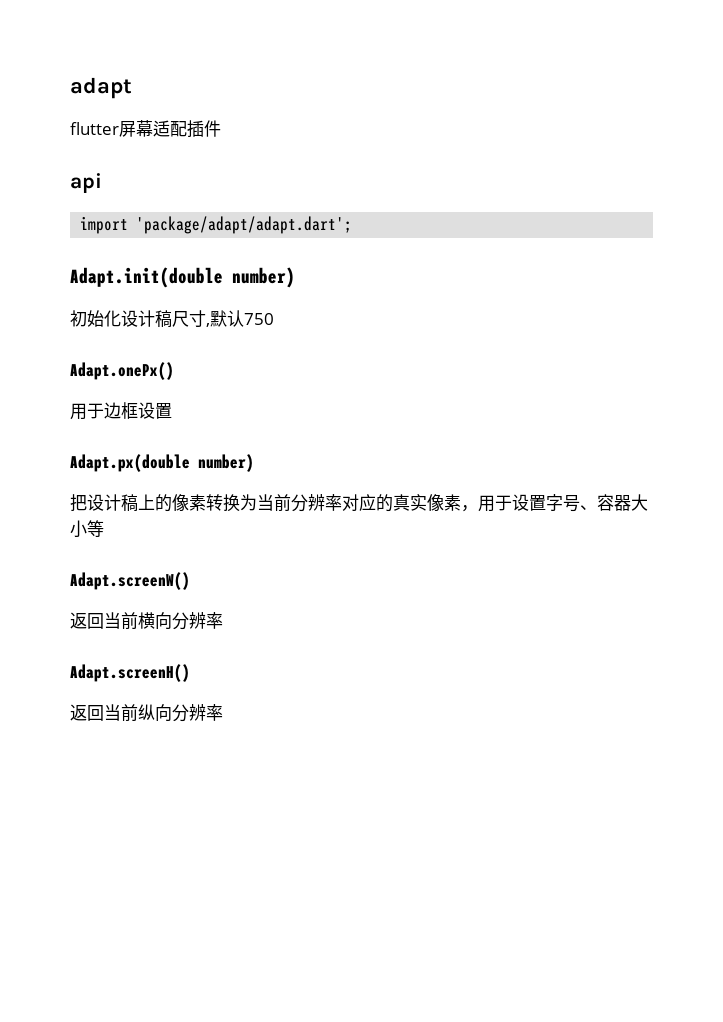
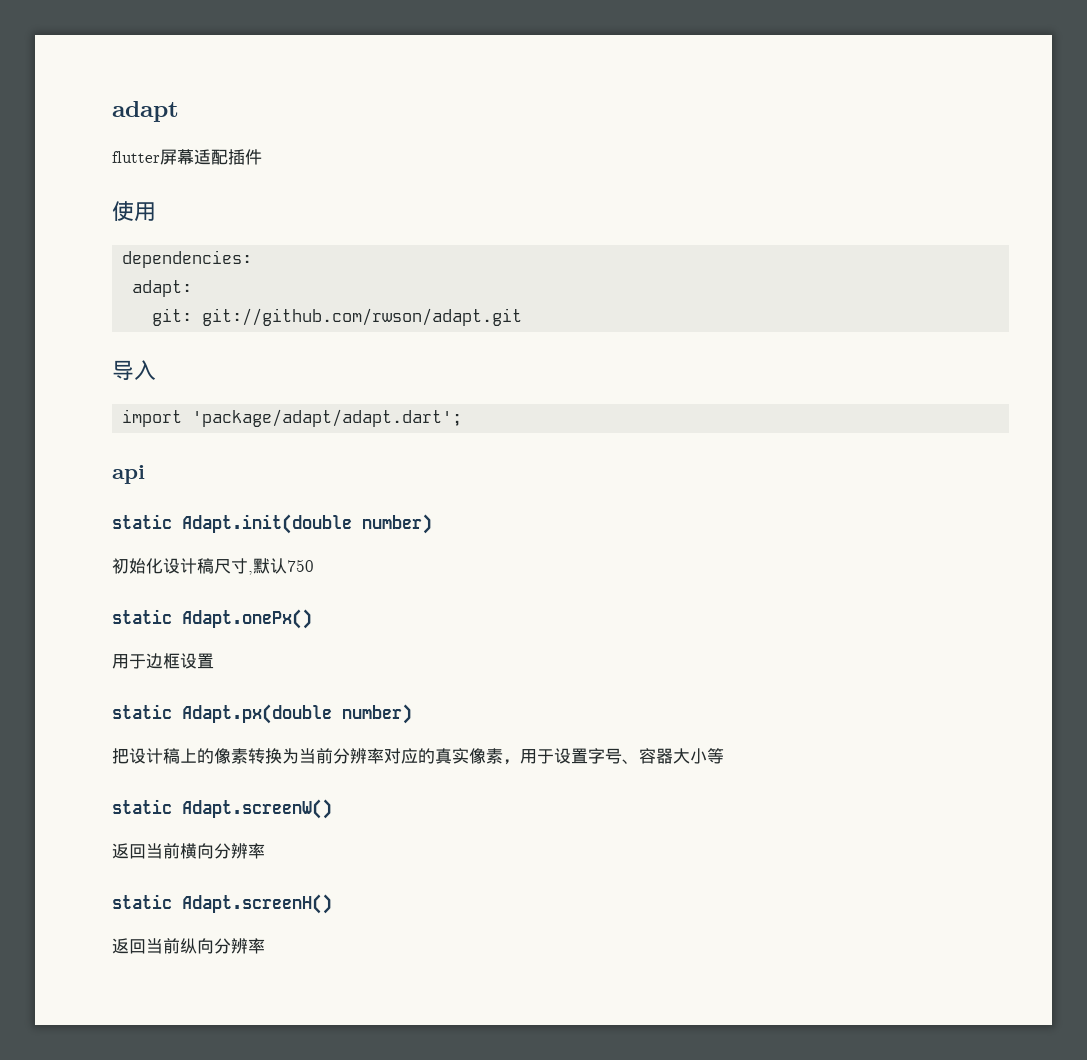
[70,173,102,193] api -> [112,201,156,221] [122,250,253,268] [132,280,193,297] [152,308,523,326] [112,360,156,380] 使用 // dependencies: // adapt: // git: git://github.com/rwson/adapt.git // 导入
(353, 225) none -> [112,465,145,484] [112,514,172,529] api // static
(274, 319) none -> [112,609,172,624] static
(172, 411) none -> [112,704,172,719] static
(104, 528) none -> [112,799,172,814] static
(223, 620) none -> [112,894,172,909] static

